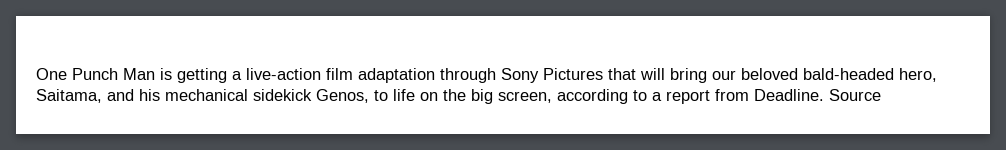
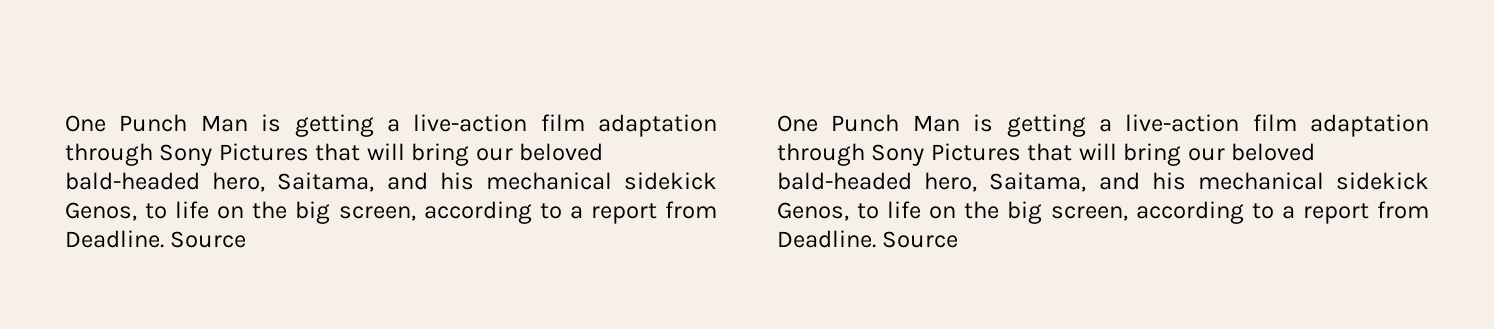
(881, 95) none -> [777,114,1429,137] [777,143,1316,166] [777,172,1429,192] [777,201,1429,224] [777,230,959,248] // One Punch Man is getting a live-action film adaptation through Sony Pictures that will bring our beloved bald-headed hero, Saitama, and his mechanical sidekick Genos, to life on the big screen, according to a report from Deadline. Source

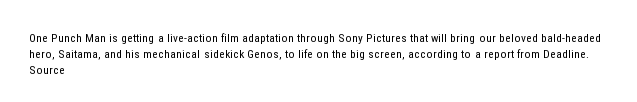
[777,114,1429,137] [777,143,1316,166] [777,172,1429,192] [777,201,1429,224] [777,230,959,248] // One Punch Man is getting a live-action film adaptation through Sony Pictures that will bring our beloved bald-headed hero, Saitama, and his mechanical sidekick Genos, to life on the big screen, according to a report from Deadline. Source -> (65, 70) none

